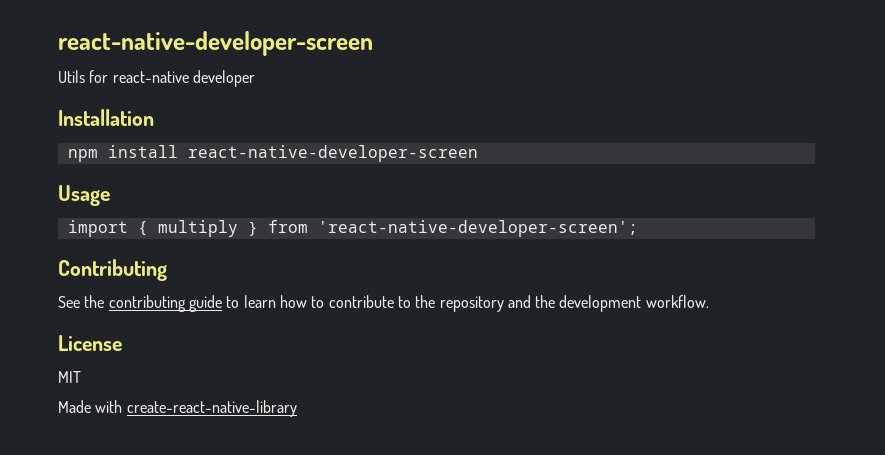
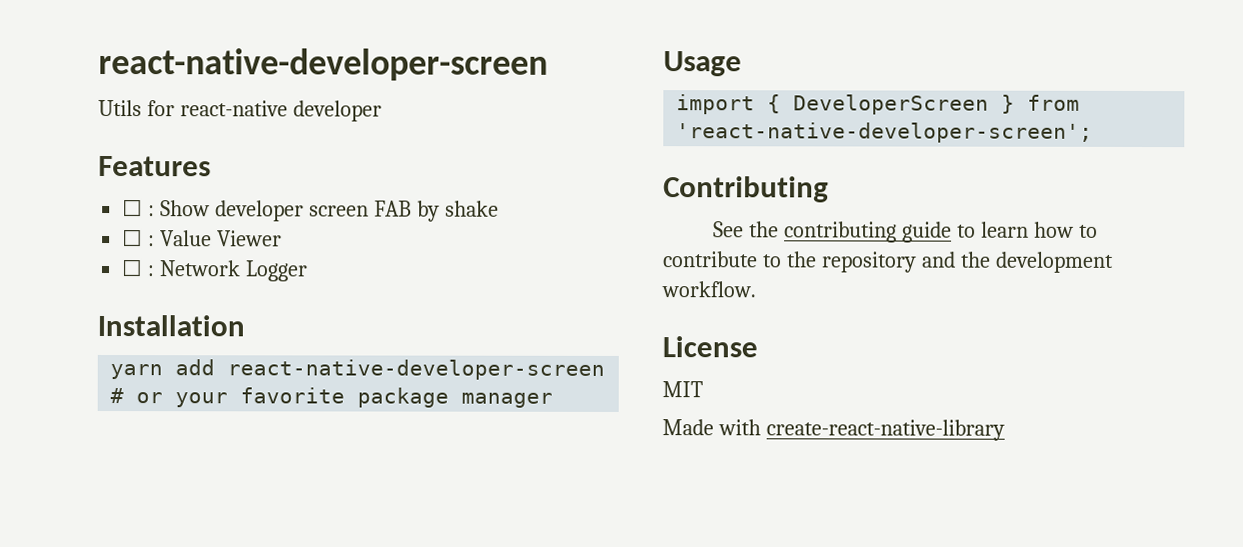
(255, 78) none -> [98,155,211,177] [122,199,499,222] [122,229,283,247] [121,259,309,282] // Features // ☐ : Show developer screen FAB by shake // ☐ : Value Viewer // ☐ : Network Logger
[67,145,478,162] npm install react-native-developer-screen -> [110,359,606,380] [110,387,554,408] yarn add react-native-developer-screen # or your favorite package manager
[157,220,238,237] multiply -> [793,94,990,115] DeveloperScreen

